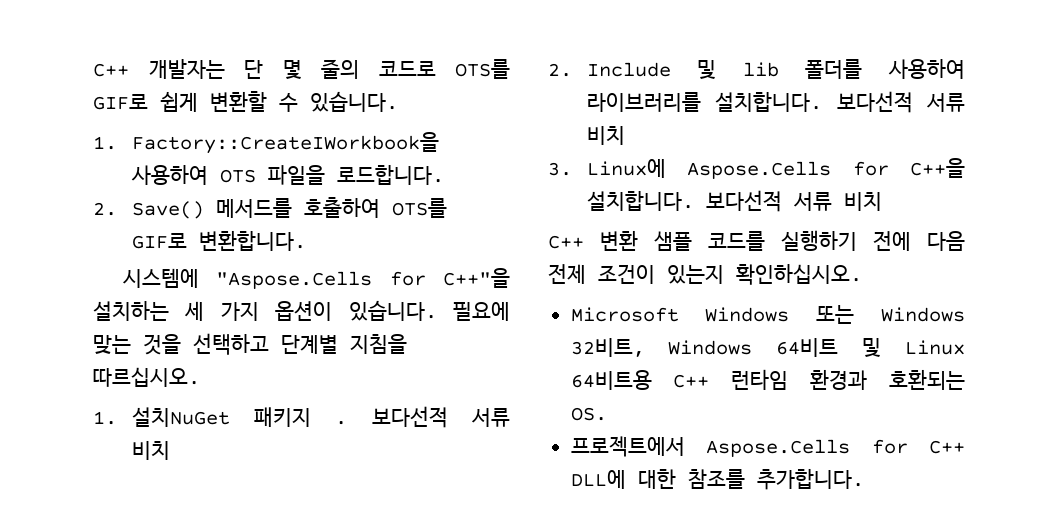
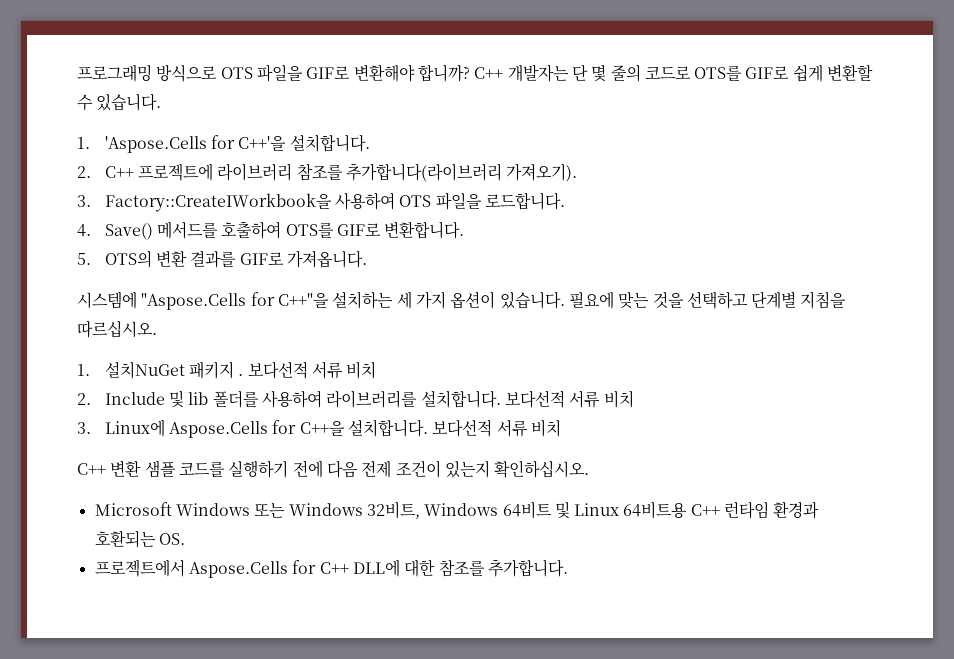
(93, 70) none -> [77,64,470,82] 프로그래밍 방식으로 OTS 파일을 GIF로 변환해야 합니까?
(117, 143) none -> [104,134,370,153] [77,163,578,182] [77,195,91,207] 'Aspose.Cells for C++'을 설치합니다. // 2. C++ 프로젝트에 라이브러리 참조를 추가합니다(라이브러리 가져오기). // 3.
[93,202,117,216] 2. -> [77,224,91,237] 4.
(306, 240) none -> [77,250,368,268] // 5. OTS의 변환 결과를 GIF로 가져옵니다.

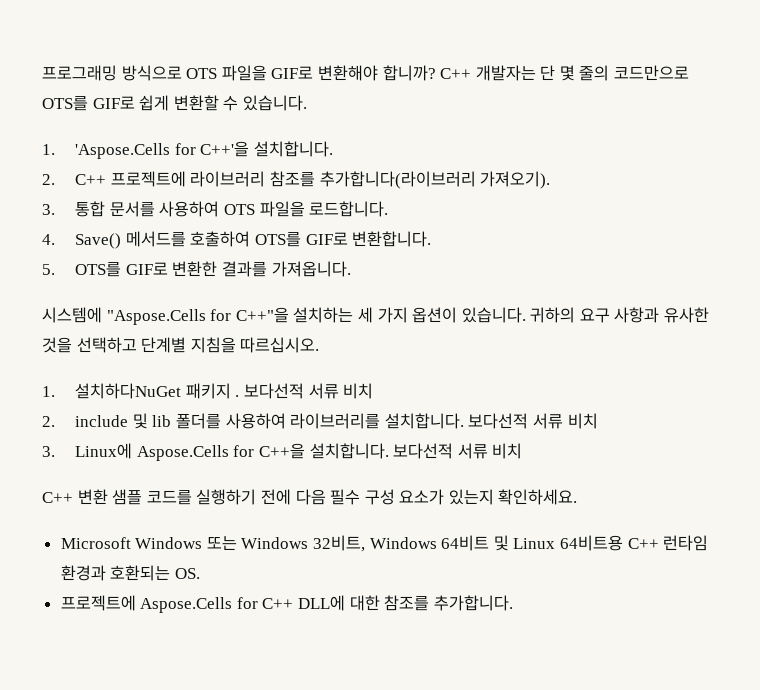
[644,66,691,80] 코드로 -> [614,65,690,81] 코드만으로
[104,193,332,212] Factory::CreateIWorkbook을 -> [75,201,155,217] 통합 문서를
[104,250,284,268] OTS의 변환 결과를 GIF로 -> [75,261,267,277] OTS를 GIF로 변환한 결과를
[568,291,650,309] 필요에 맞는 -> [530,307,710,323] 귀하의 요구 사항과 유사한
[104,361,185,379] 설치NuGet -> [75,383,182,399] 설치하다NuGet
[104,392,165,405] Include -> [75,415,129,427] include
[361,460,590,478] 전제 조건이 있는지 확인하십시오. -> [330,489,578,505] 필수 구성 요소가 있는지 확인하세요.
[94,559,185,577] 프로젝트에서 -> [60,595,136,611] 프로젝트에

